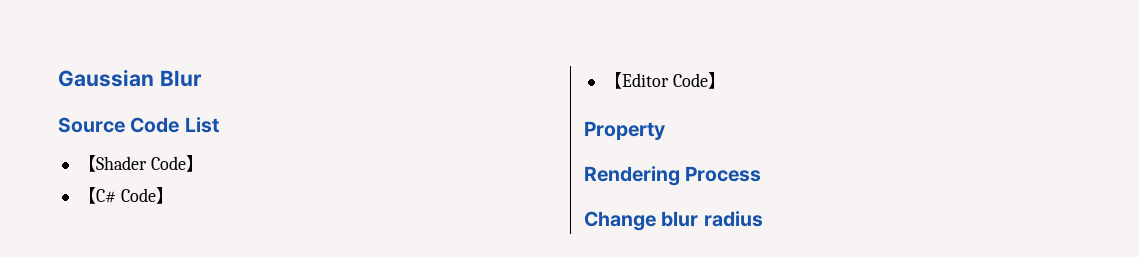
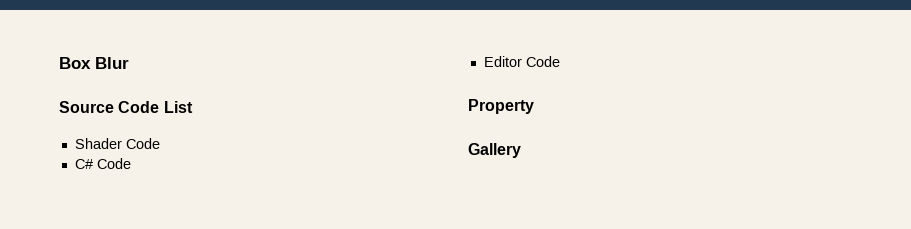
[58,69,154,87] Gaussian -> [59,57,91,69] Box
[77,155,96,172] 【 -> (193, 107) none
[185,155,204,172] [77,187,96,204] 】 // 【 -> (160, 143) //
[155,187,174,204] [603,72,622,89] 】 // 【 -> (131, 163) //
[707,72,726,89] 】 -> (560, 61) none
[584,166,762,186] [584,211,763,231] Rendering Process // Change blur radius -> [468,143,521,158] Gallery

